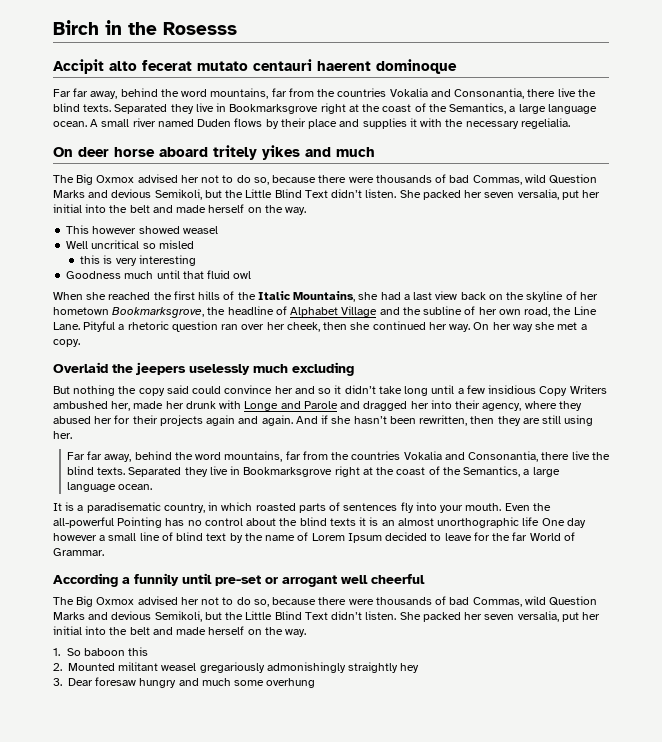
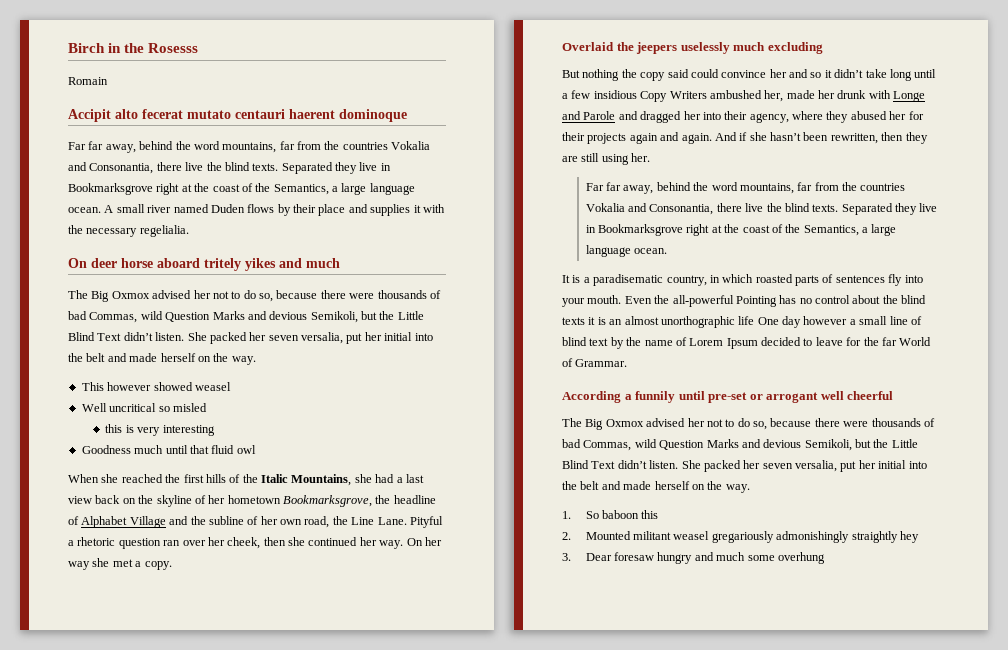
(237, 28) none -> [68,77,108,85] // Romain

